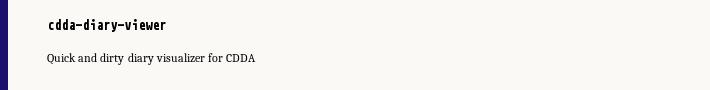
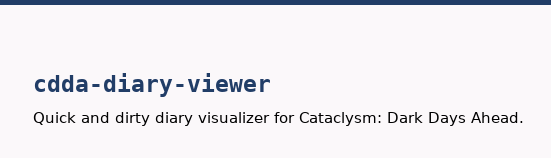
[226,54,257,62] CDDA -> [299,112,524,126] Cataclysm: Dark Days Ahead.

